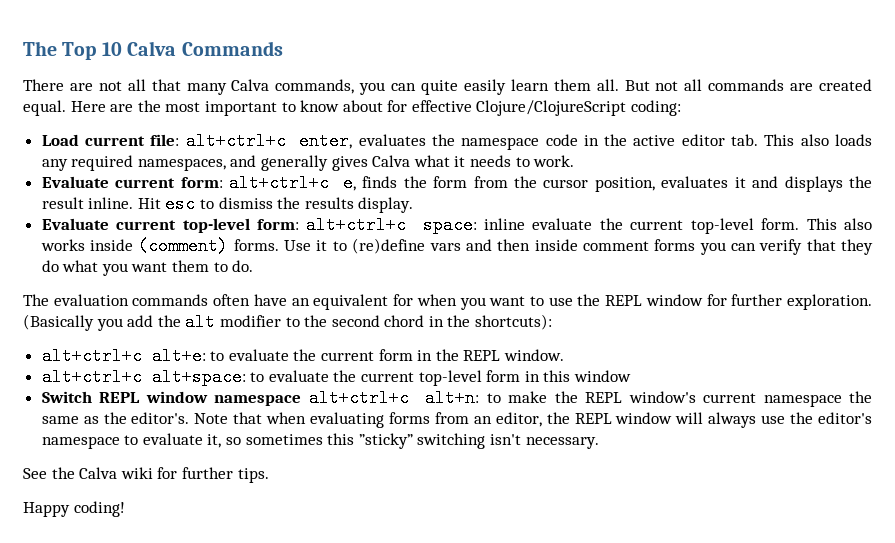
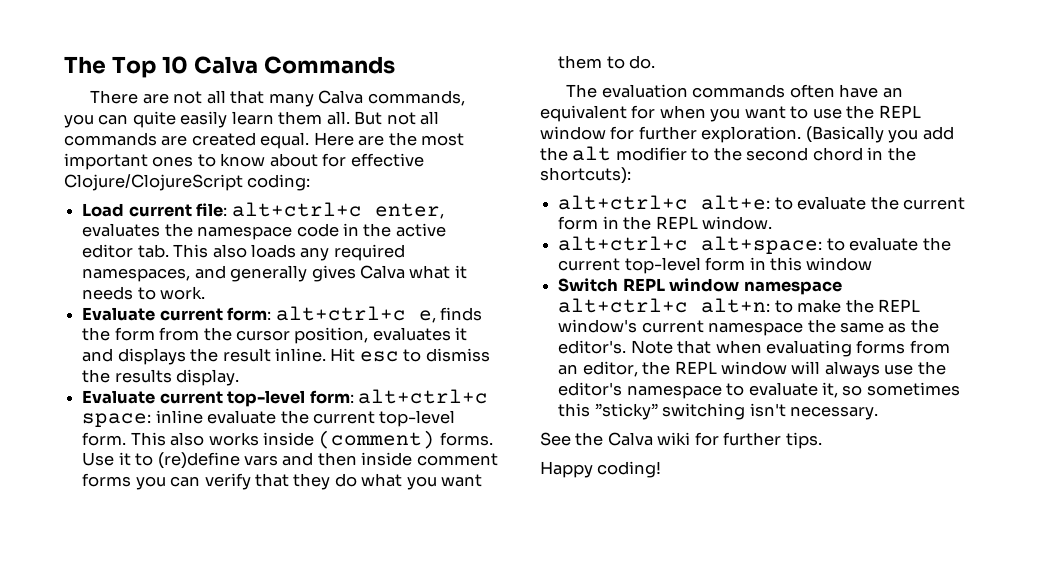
(277, 108) none -> [152,156,194,167] ones

